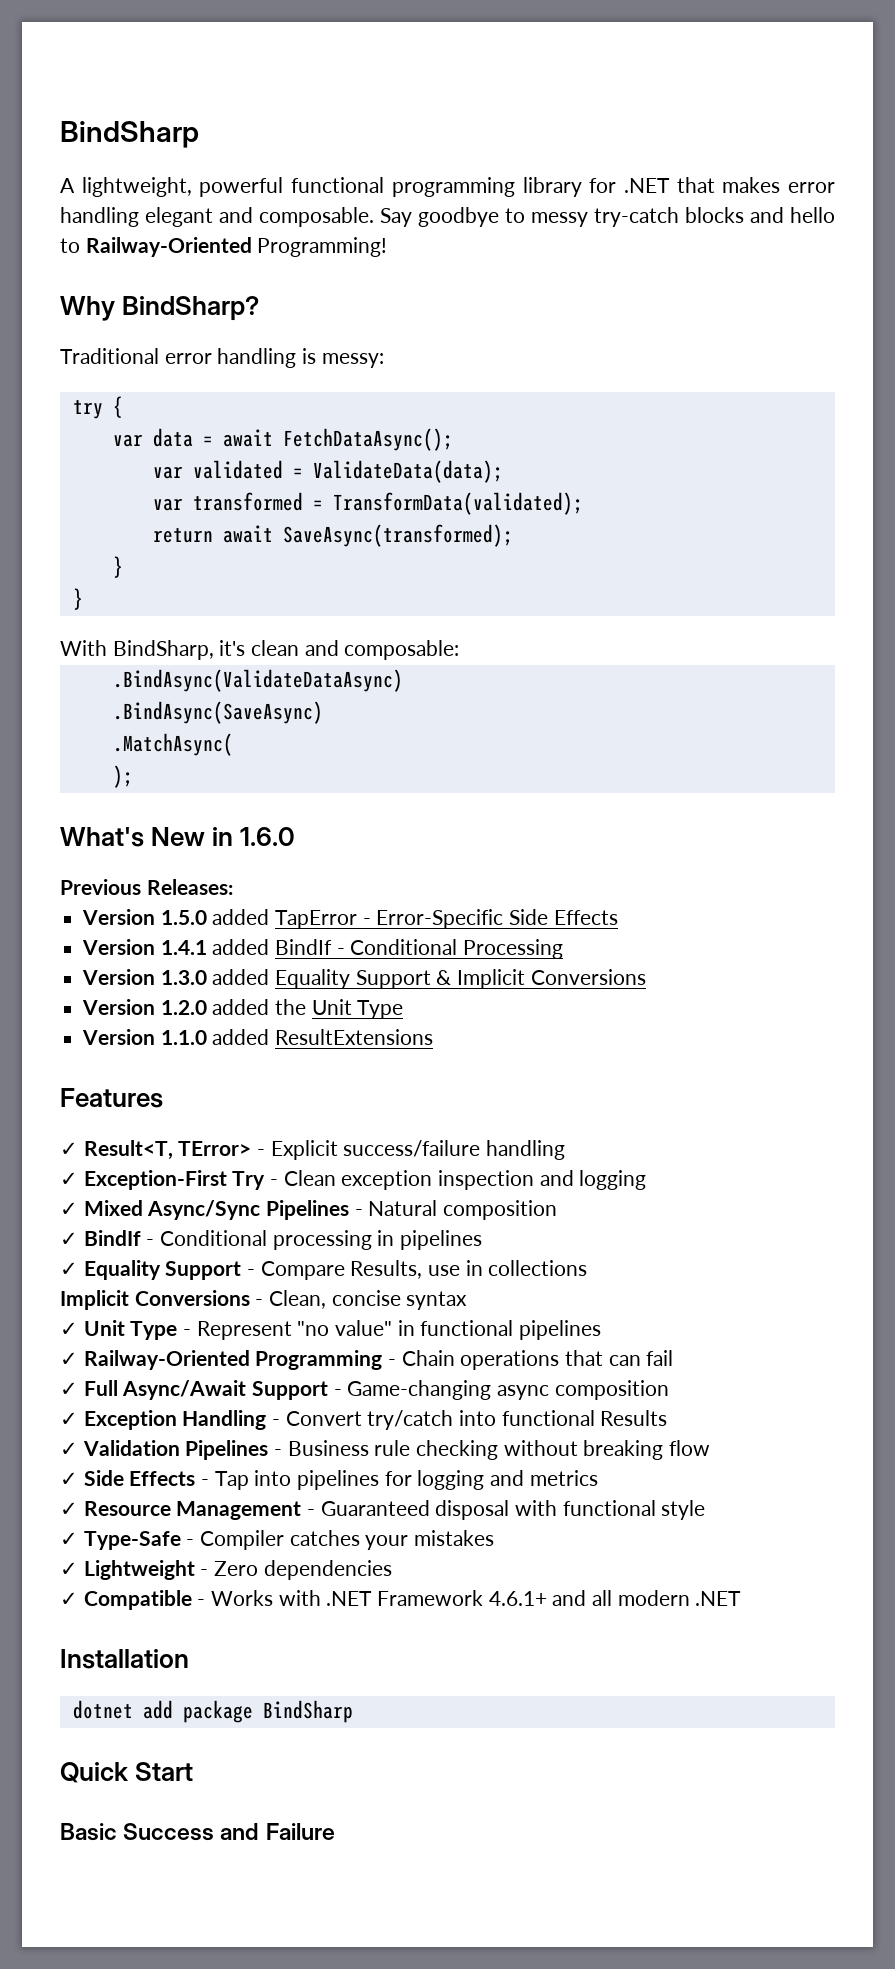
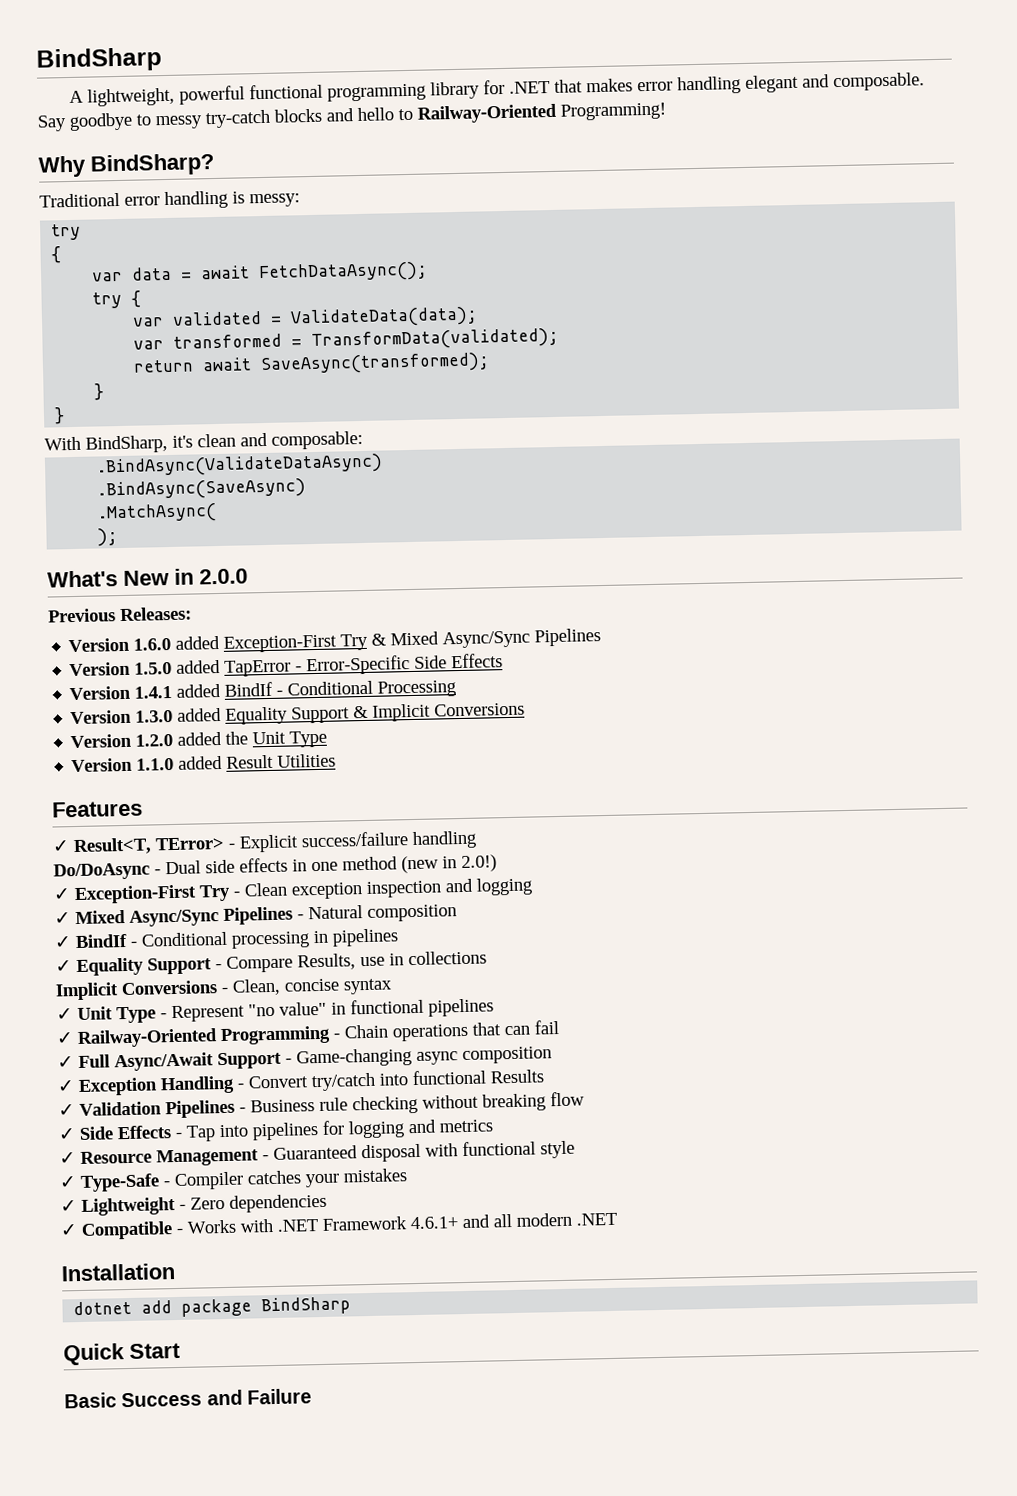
(103, 409) none -> (82, 232) //
(453, 439) none -> [92,290,142,309] // try {
[240,827,296,846] 1.6.0 -> [199,568,248,585] 2.0.0
(233, 887) none -> [68,628,602,653] // Version 1.6.0 added Exception-First Try & Mixed Async/Sync Pipelines
[275,1029,434,1045] ResultExtensions -> [226,753,337,769] Result Utilities
(566, 1150) none -> [53,854,497,881] // Do/DoAsync - Dual side effects in one method (new in 2.0!)

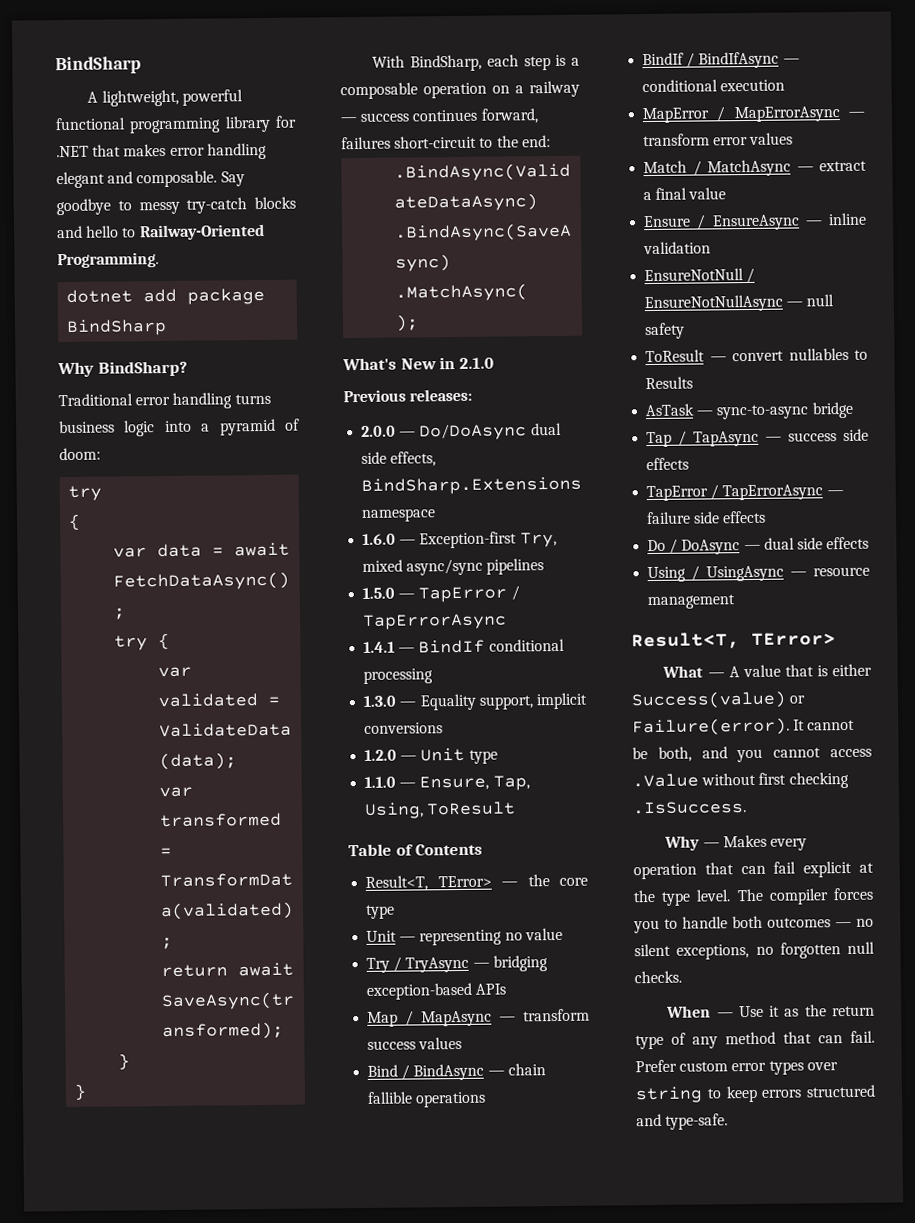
[560,102,666,121] Programming! -> [57,252,159,269] [66,287,266,305] [66,318,168,337] Programming. // dotnet add package BindSharp
[232,191,300,208] is messy: -> [234,393,271,405] [59,418,300,437] [59,447,101,461] turns business logic into a pyramid of doom:
[172,430,363,450] it's clean and composable: -> [486,54,580,71] [340,80,580,100] [340,108,538,124] [341,135,551,150] each step is a composable operation on a railway — success continues forward, failures short-circuit to the end:
[199,568,248,585] 2.0.0 -> [458,357,494,369] 2.1.0
[120,606,192,622] [68,628,602,653] [69,653,504,677] [69,680,457,701] [70,702,526,725] [70,730,328,749] [71,753,337,773] [52,800,143,818] [52,830,477,856] [53,854,497,881] [53,877,533,905] [54,904,457,927] [54,928,399,949] [55,950,487,977] [55,978,393,1001] [56,998,494,1024] [56,1020,559,1049] [57,1046,552,1072] [57,1069,544,1096] [58,1091,585,1119] [58,1119,493,1142] [59,1140,575,1167] [59,1168,407,1192] [60,1193,327,1216] [60,1212,617,1240] [61,1263,175,1282] [73,1296,352,1317] [63,1342,181,1366] [64,1388,312,1409] Releases: // Version 1.6.0 added Exception-First Try & Mixed Async/Sync Pipelines // Version 1.5.0 added TapError - Error-Specific Side Effects // Version 1.4.1 added BindIf - Conditional Processing // Version 1.3.0 added Equality Support & Implicit Conversions // Version 1.2.0 added the Unit Type // Version 1.1.0 added Result Utilities // Features // ✓ Result<T, TError> - Explicit success/failure handling // Do/DoAsync - Dual side effects in one method (new in 2.0!) // ✓ Exception-First Try - Clean exception inspection and logging // ✓ Mixed Async/Sync Pipelines - Natural composition // ✓ BindIf - Conditional processing in pipelines // ✓ Equality Support - Compare Results, use in collections // Implicit Conversions - Clean, concise syntax // ✓ Unit Type - Represent "no value" in functional pipelines // ✓ Railway-Oriented Programming - Chain operations that can fail // ✓ Full Async/Await Support - Game-changing async composition // ✓ Exception Handling - Convert try/catch into functional Results // ✓ Validation Pipelines - Business rule checking without breaking flow // ✓ Side Effects - Tap into pipelines for logging and metrics // ✓ Resource Management - Guaranteed disposal with functional style // ✓ Type-Safe - Compiler catches your mistakes // ✓ Lightweight - Zero dependencies // ✓ Compatible - Works with .NET Framework 4.6.1+ and all modern .NET // Installation // dotnet add package BindSharp // Quick Start // Basic Success and Failure -> [409,388,473,402] [361,422,562,441] [361,451,437,467] [361,476,583,495] [361,508,437,522] [362,531,557,549] [362,558,545,576] [362,585,520,603] [363,613,508,630] [363,638,565,654] [363,668,434,684] [363,692,588,711] [364,722,444,734] [364,747,498,764] [364,775,530,791] [364,801,517,819] [348,843,484,857] [365,874,588,891] [366,904,396,919] [366,927,563,946] [366,955,548,973] [366,982,507,1000] [367,1008,590,1027] [367,1036,463,1050] [367,1063,546,1081] [367,1091,487,1108] [642,51,800,69] [642,79,786,93] [642,106,865,124] [643,132,794,147] [643,159,867,177] [643,187,727,201] [643,212,867,231] [643,241,712,255] [644,267,756,284] [644,294,835,313] [645,322,686,340] [645,347,868,363] [645,376,694,390] [645,401,854,420] [646,428,869,448] [646,457,690,471] [646,484,844,502] [646,510,767,525] [647,536,870,555] [647,565,870,583] [647,594,736,610] [631,632,836,650] [662,663,872,678] [631,690,806,710] [632,717,856,737] [632,746,872,763] [632,771,849,789] [632,801,747,815] [664,834,808,851] [633,860,874,880] [633,887,873,906] [633,915,874,934] [634,941,875,960] [634,970,682,984] [666,1004,875,1018] [635,1030,875,1050] [635,1059,838,1075] [635,1084,876,1104] [636,1113,729,1130] releases: // 2.0.0 — Do/DoAsync dual side effects, BindSharp.Extensions namespace // 1.6.0 — Exception-first Try, mixed async/sync pipelines // 1.5.0 — TapError / TapErrorAsync // 1.4.1 — BindIf conditional processing // 1.3.0 — Equality support, implicit conversions // 1.2.0 — Unit type // 1.1.0 — Ensure, Tap, Using, ToResult // Table of Contents // Result<T, TError> — the core type // Unit — representing no value // Try / TryAsync — bridging exception-based APIs // Map / MapAsync — transform success values // Bind / BindAsync — chain fallible operations // BindIf / BindIfAsync — conditional execution // MapError / MapErrorAsync — transform error values // Match / MatchAsync — extract a final value // Ensure / EnsureAsync — inline validation // EnsureNotNull / EnsureNotNullAsync — null safety // ToResult — convert nullables to Results // AsTask — sync-to-async bridge // Tap / TapAsync — success side effects // TapError / TapErrorAsync — failure side effects // Do / DoAsync — dual side effects // Using / UsingAsync — resource management // Result<T, TError> // What — A value that is either Success(value) or Failure(error). It cannot be both, and you cannot access .Value without first checking .IsSuccess. // Why — Makes every operation that can fail explicit at the type level. The compiler forces you to handle both outcomes — no silent exceptions, no forgotten null checks. // When — Use it as the return type of any method that can fail. Prefer custom error types over string to keep errors structured and type-safe.

